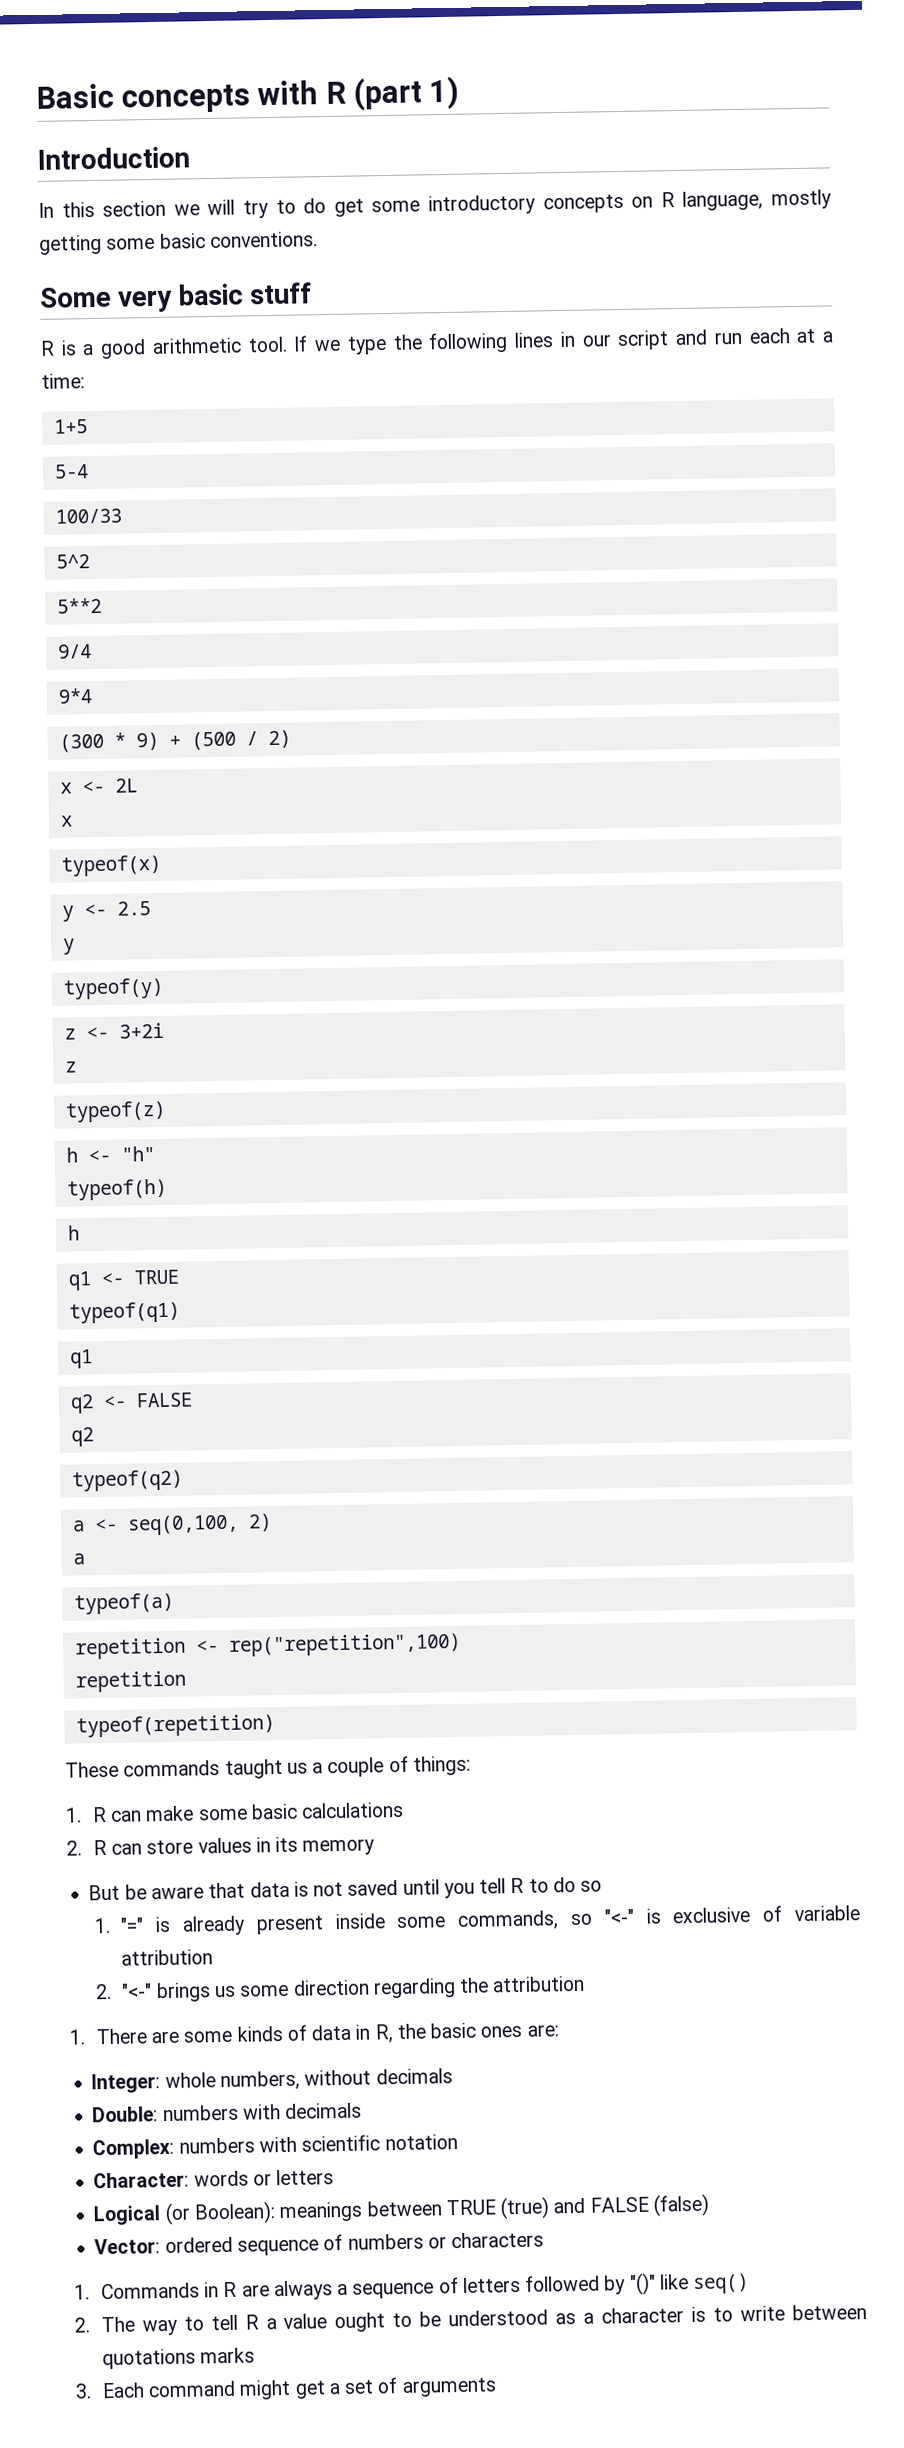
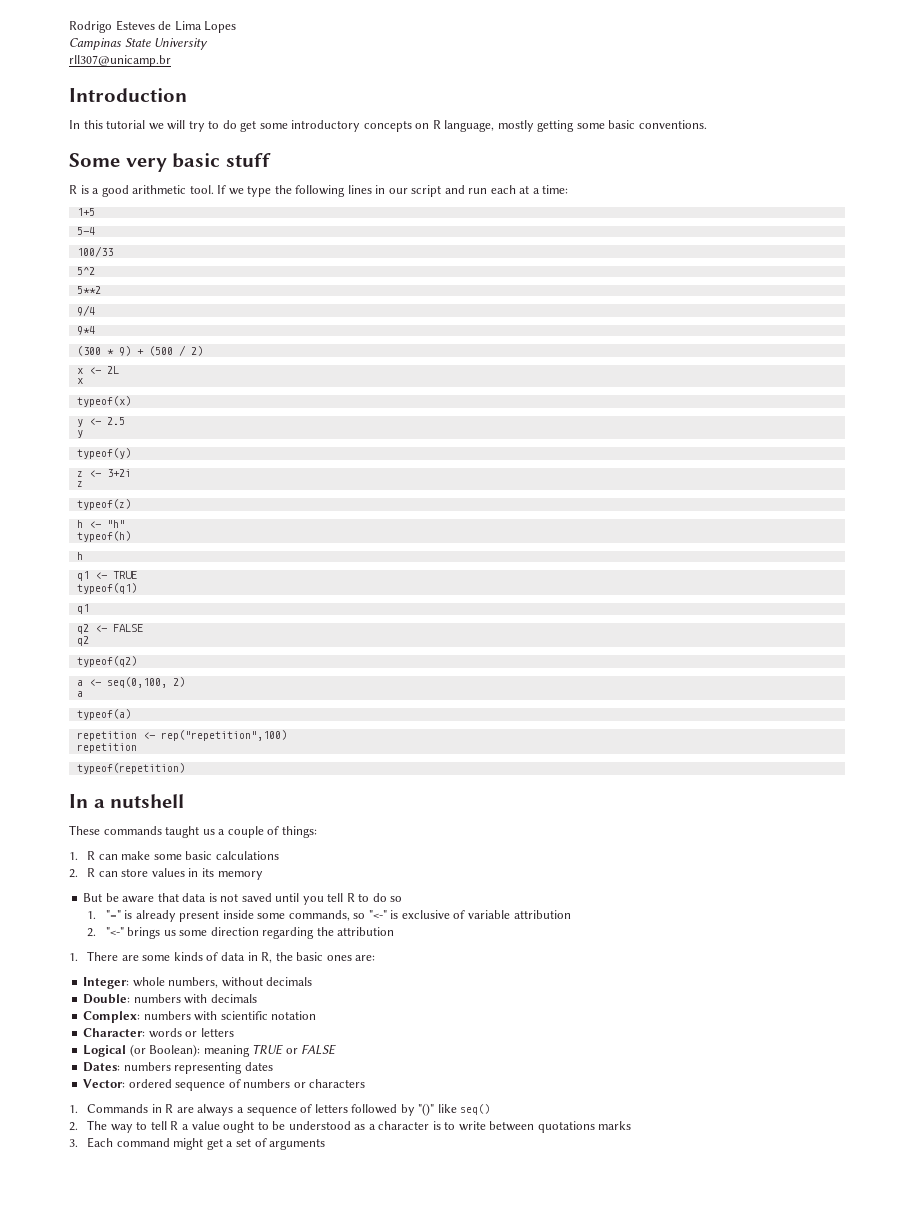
[36,76,460,114] Basic concepts with R (part 1) -> [69,20,237,33] [69,38,209,50] [69,55,171,67] Rodrigo Esteves de Lima Lopes // Campinas State University // rll307@unicamp.br
[102,200,167,217] section -> [106,120,146,129] tutorial
(275, 1726) none -> [69,794,185,808] // In a nutshell
[279,2193,709,2223] meanings between TRUE (true) and FALSE (false) -> [203,1044,337,1057] [83,1062,273,1074] meaning TRUE or FALSE // Dates: numbers representing dates

